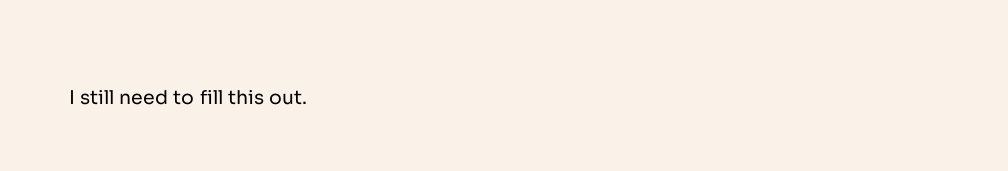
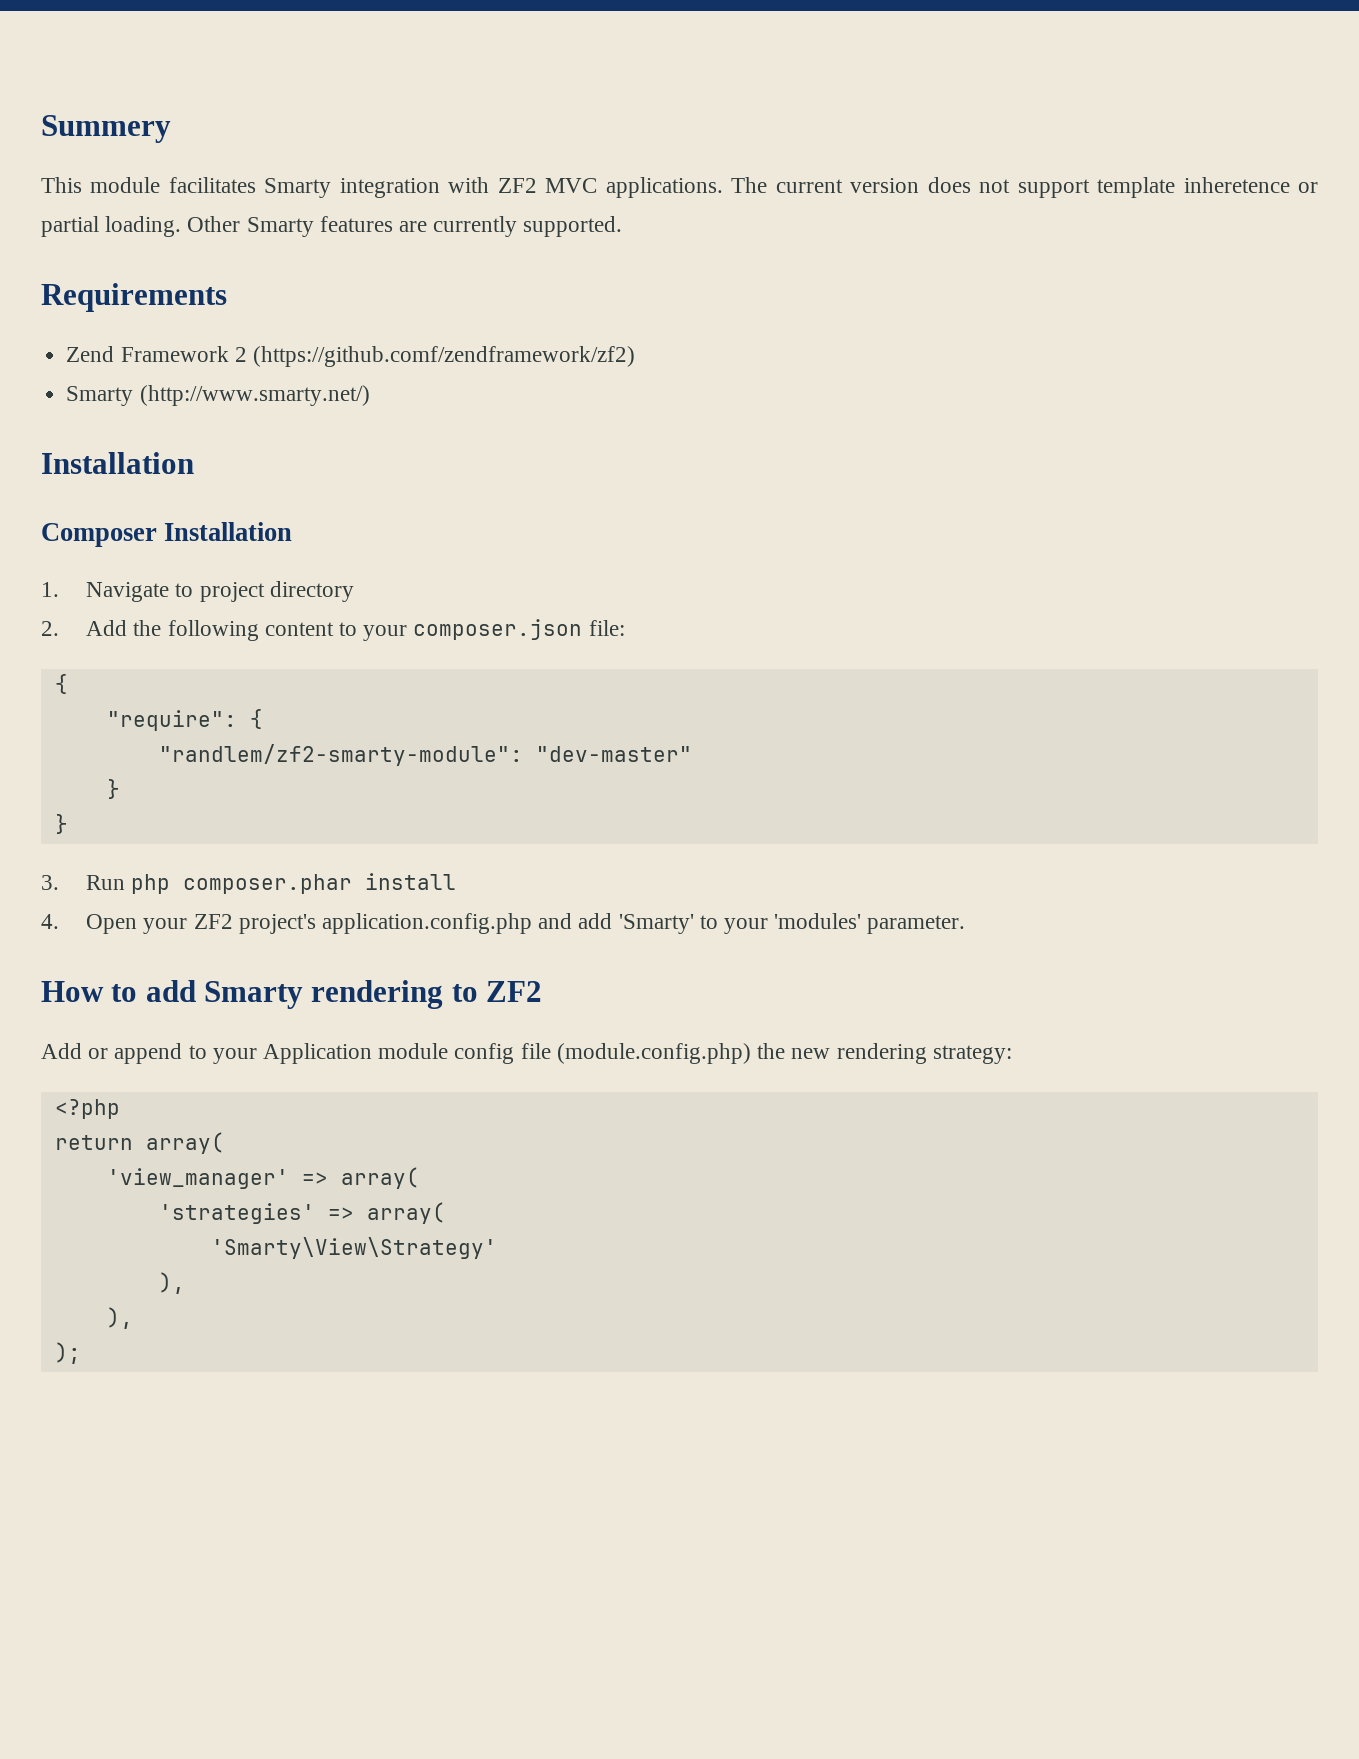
[69,89,307,105] I still need to fill this out. -> [41,115,171,143] [41,177,1318,198] [41,216,623,237] [41,283,227,312] [66,346,635,367] [66,385,370,406] [41,452,194,474] [41,522,293,547] [41,581,354,602] [41,619,625,641] [54,674,68,694] [106,709,263,731] [158,744,692,766] [106,779,120,799] [54,814,68,834] [41,873,457,894] [41,913,966,934] [41,980,543,1009] [41,1043,1012,1064] [54,1099,120,1119] [54,1132,224,1154] [106,1167,419,1189] [158,1202,445,1224] [210,1237,497,1259] [158,1272,185,1294] [106,1307,133,1329] [54,1342,81,1364] Summery // This module facilitates Smarty integration with ZF2 MVC applications. The current version does not support template inheretence or partial loading. Other Smarty features are currently supported. // Requirements // Zend Framework 2 (https://github.comf/zendframework/zf2) // Smarty (http://www.smarty.net/) // Installation // Composer Installation // 1. Navigate to project directory // 2. Add the following content to your composer.json file: // { // "require": { // "randlem/zf2-smarty-module": "dev-master" // } // } // 3. Run php composer.phar install // 4. Open your ZF2 project's application.config.php and add 'Smarty' to your 'modules' parameter. // How to add Smarty rendering to ZF2 // Add or append to your Application module config file (module.config.php) the new rendering strategy: // <?php // return array( // 'view_manager' => array( // 'strategies' => array( // 'Smarty\View\Strategy' // ), // ), // );

